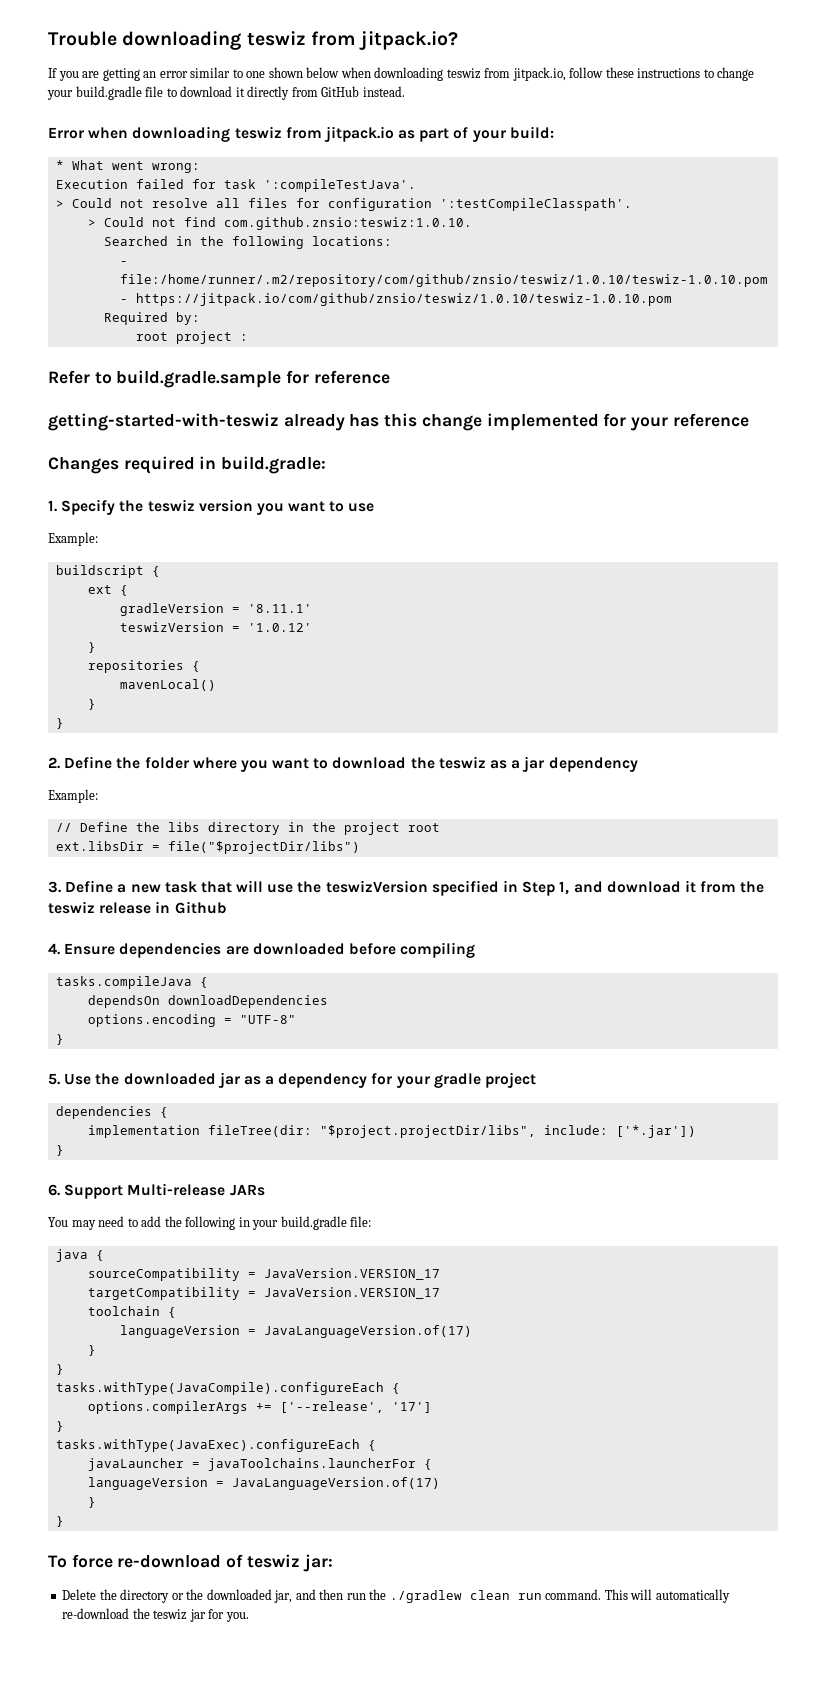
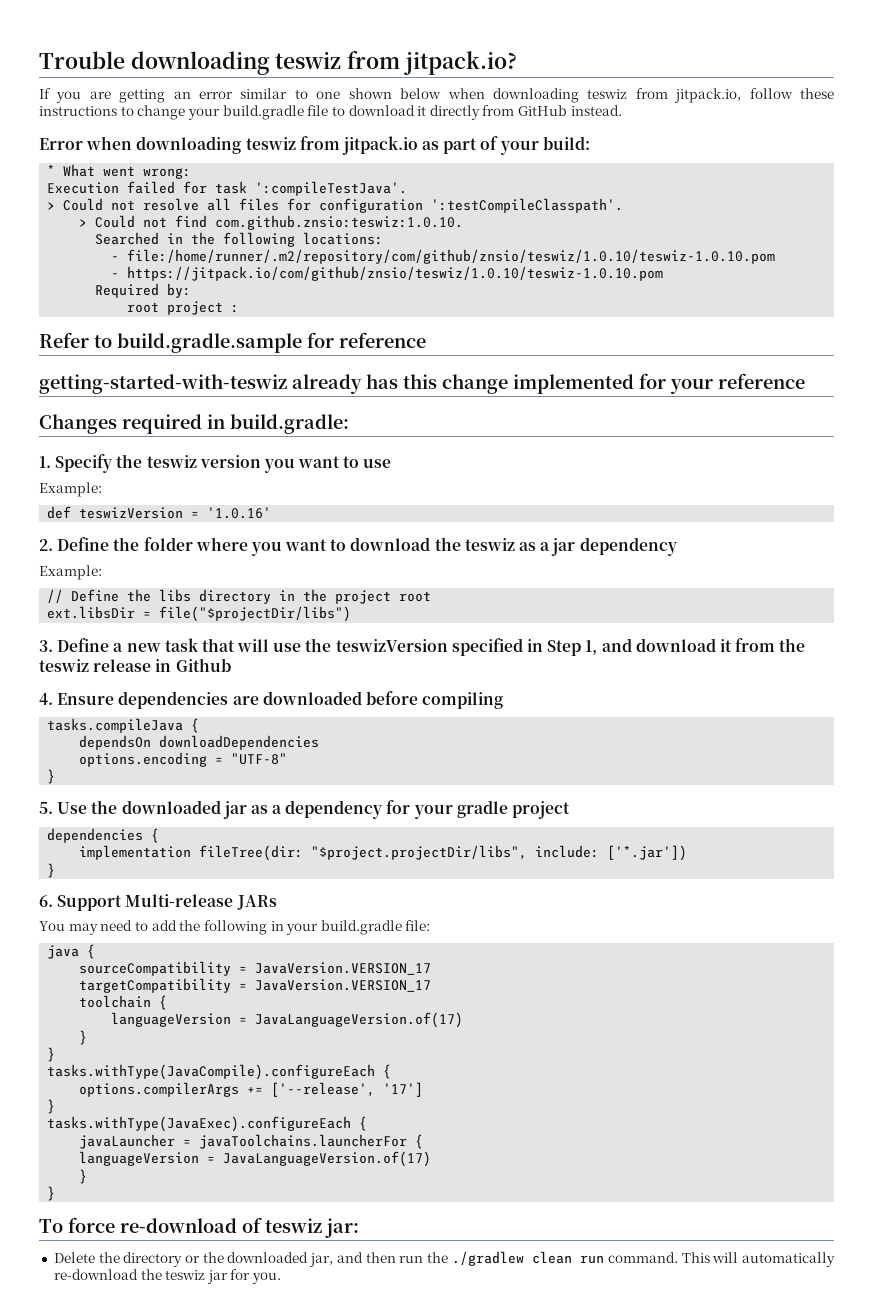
[55,565,160,578] [87,585,128,596] [119,603,312,616] [119,622,312,632] [87,642,96,653] [87,660,200,673] [119,679,216,691] [87,699,96,710] [55,718,64,729] buildscript { // ext { // gradleVersion = '8.11.1' // teswizVersion = '1.0.12' // } // repositories { // mavenLocal() // } // } -> [47,506,272,519] def teswizVersion = '1.0.16'

